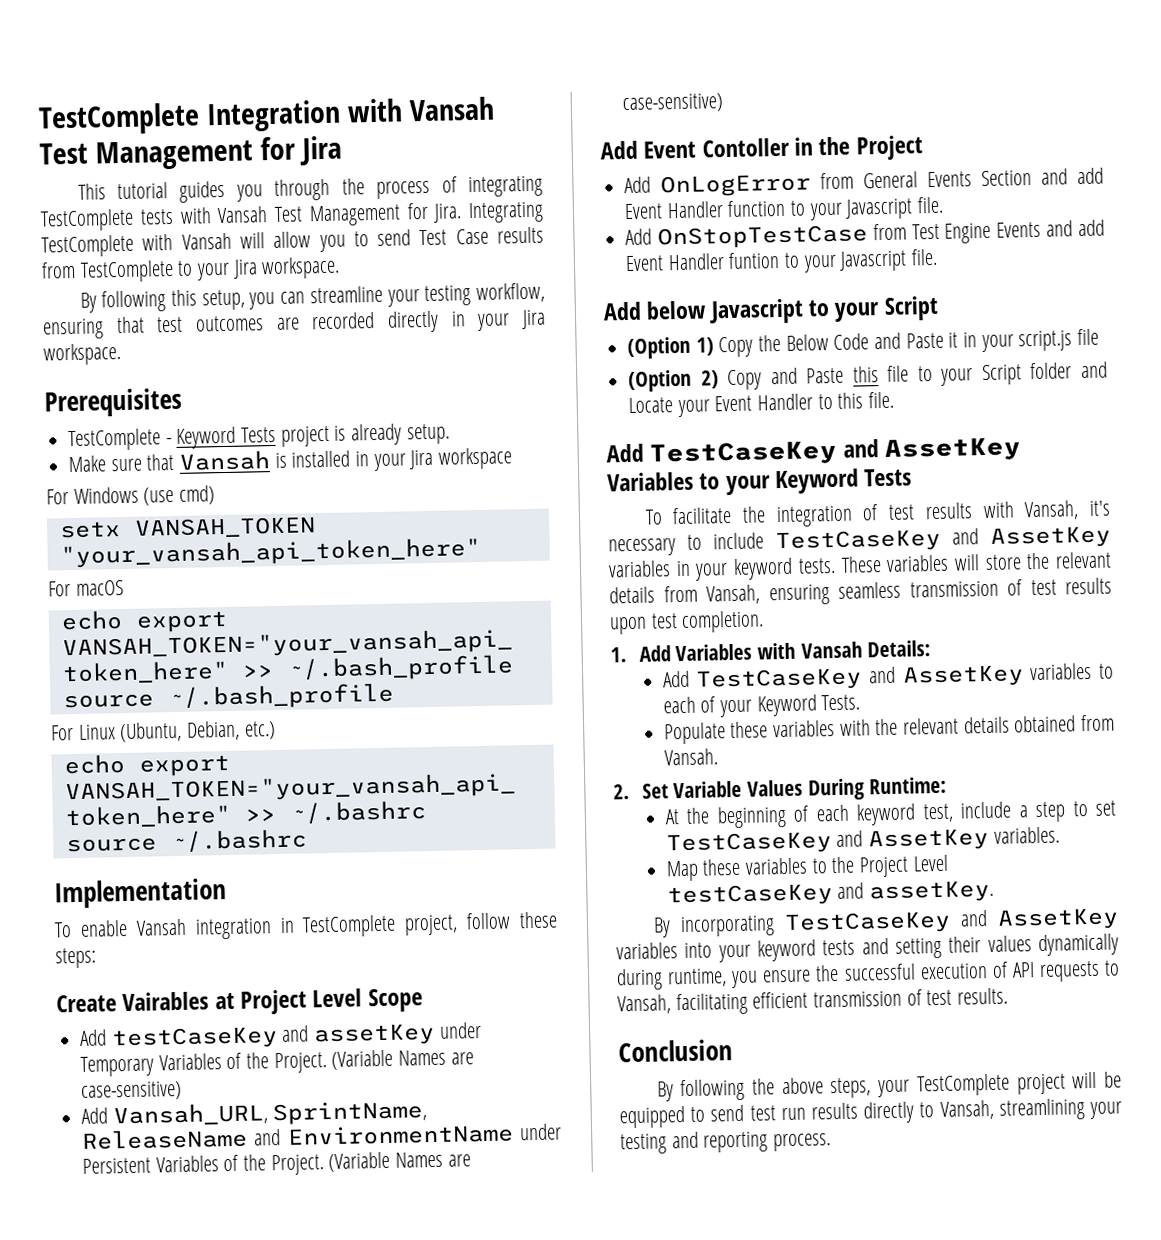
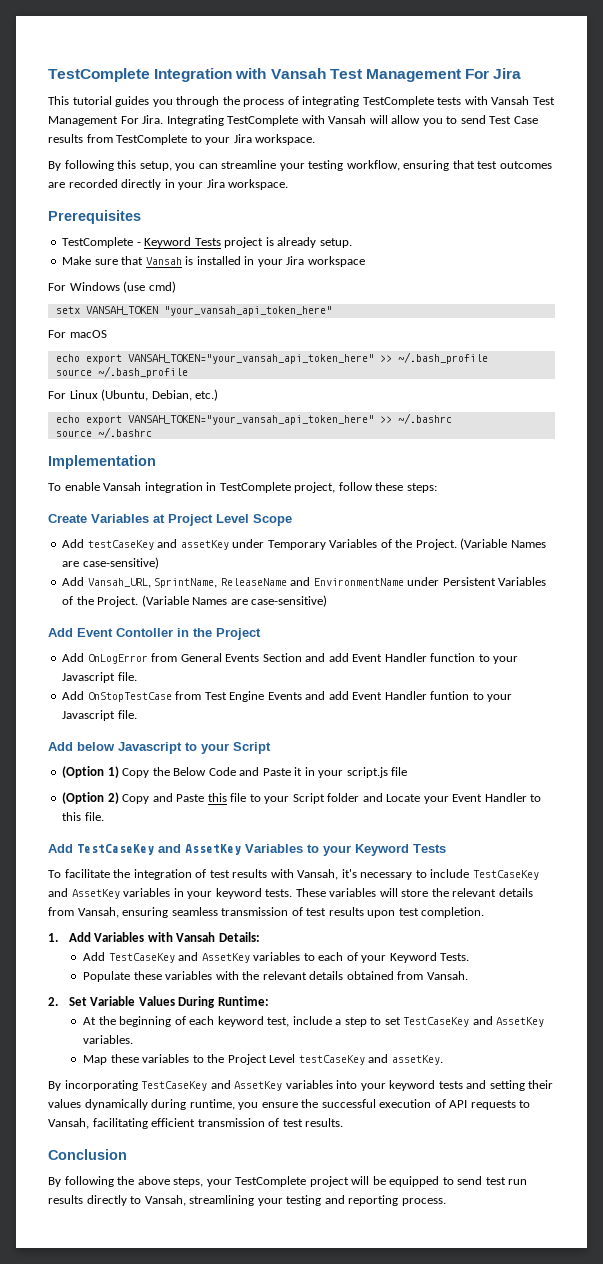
[259,136,296,161] for -> [465,69,490,79] For
[406,202,429,220] for -> [120,116,139,124] For
[122,991,210,1012] Vairables -> [91,514,149,523] Variables

